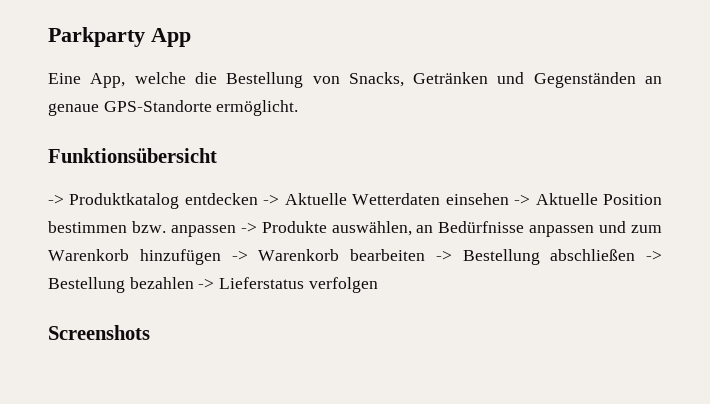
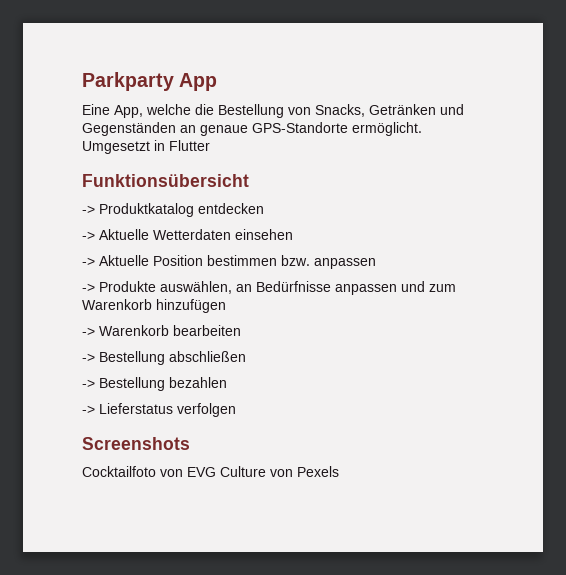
(299, 108) none -> [82,140,210,154] Umgesetzt in Flutter
(258, 199) none -> (264, 208) //
(509, 199) none -> (293, 234) //
(236, 231) none -> (376, 263) //
(221, 257) none -> (226, 306) //
(425, 255) none -> (241, 330) //
(636, 255) none -> (246, 356) //
(194, 283) none -> (227, 382) //
(150, 332) none -> [82,466,339,477] // Cocktailfoto von EVG Culture von Pexels

